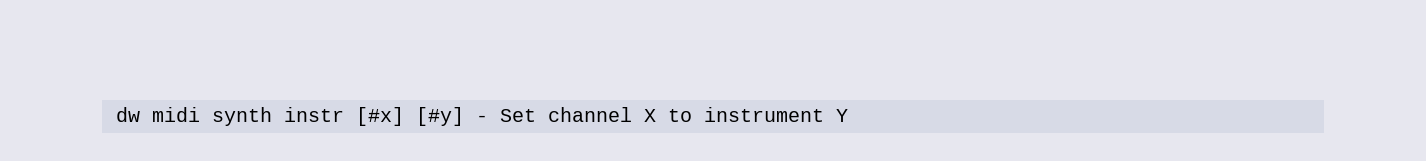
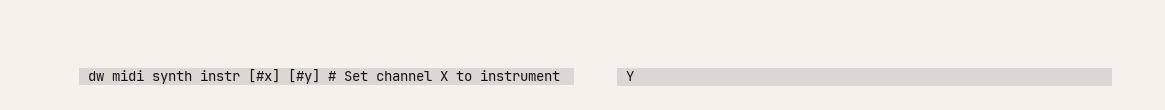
[475,115,488,122] - -> [328,71,337,81] #

